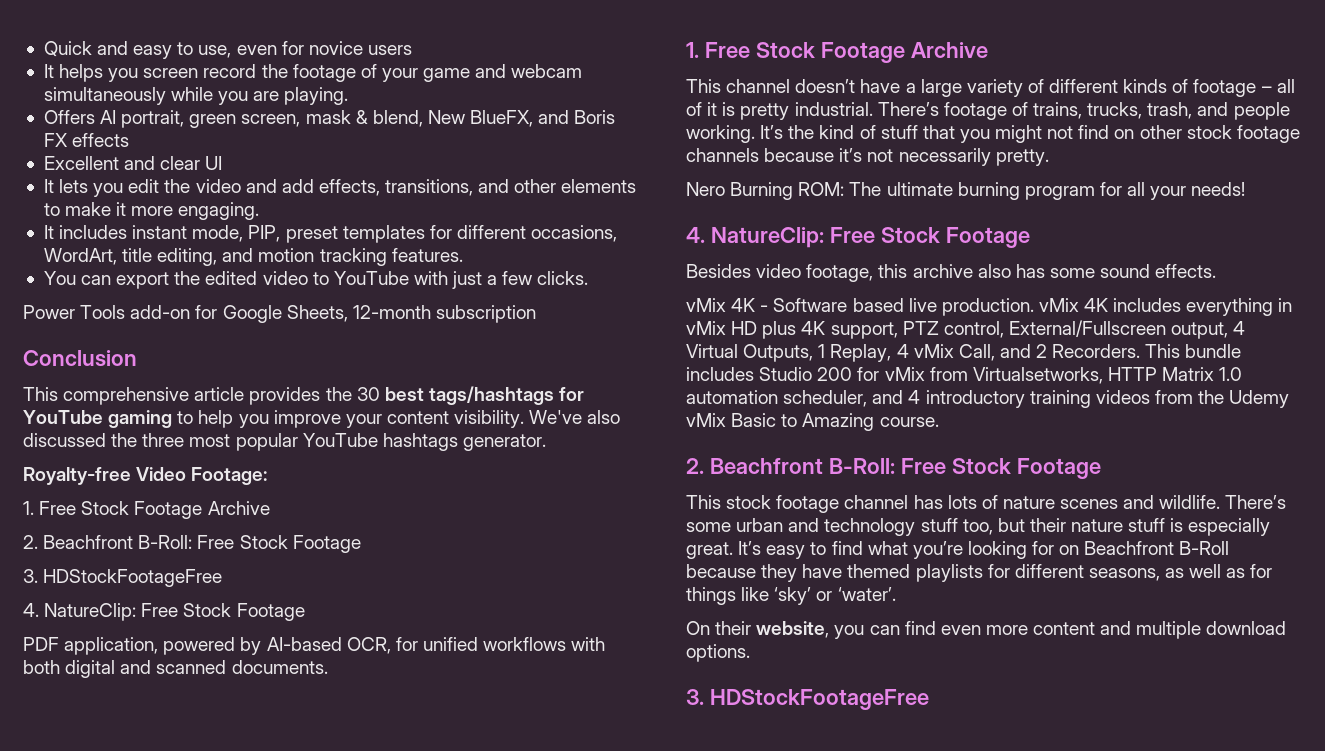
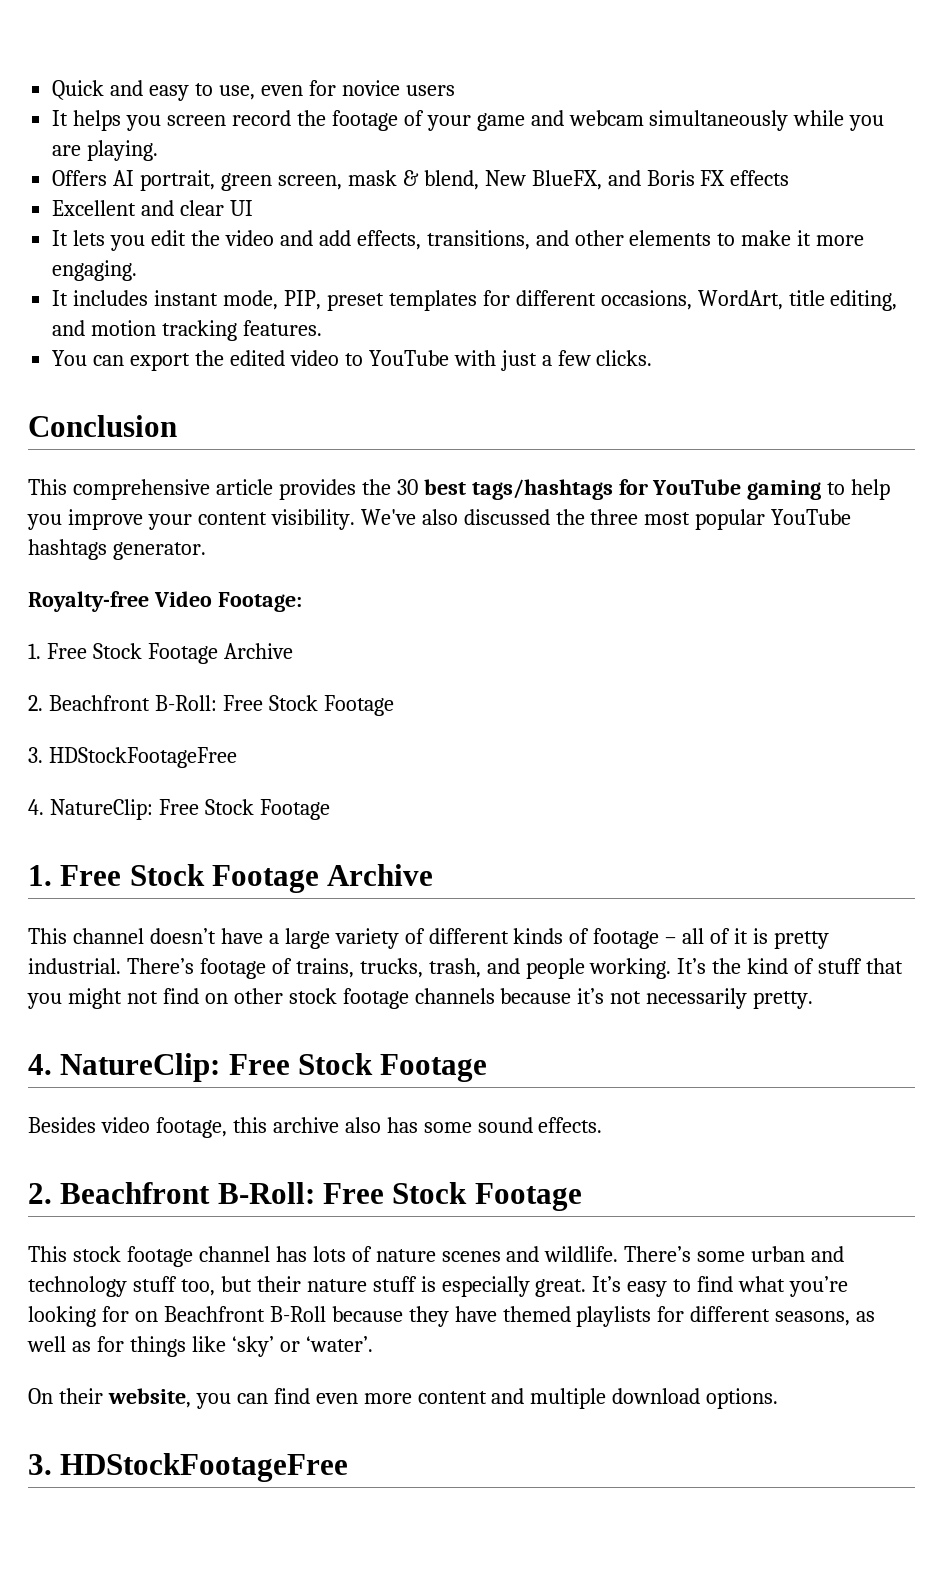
[23,305,536,323] // Power Tools add-on for Google Sheets, 12-month subscription -> (653, 358) none
[23,637,606,655] [23,660,328,678] // PDF application, powered by AI-based OCR, for unified workflows with both digital and scanned documents. -> (330, 809) none
[686,182,1246,200] // Nero Burning ROM: The ultimate burning program for all your needs! -> (814, 1000) none
[686,298,1293,316] [686,320,1246,339] [686,344,1242,362] [686,367,1243,384] [686,390,1290,408] [686,413,939,431] // vMix 4K - Software based live production. vMix 4K includes everything in vMix HD plus 4K support, PTZ control, External/Fullscreen output, 4 Virtual Outputs, 1 Replay, 4 vMix Call, and 2 Recorders. This bundle includes Studio 200 for vMix from Virtualsetworks, HTTP Matrix 1.0 automation scheduler, and 4 introductory training videos from the Udemy vMix Basic to Amazing course. -> (603, 1125) none

